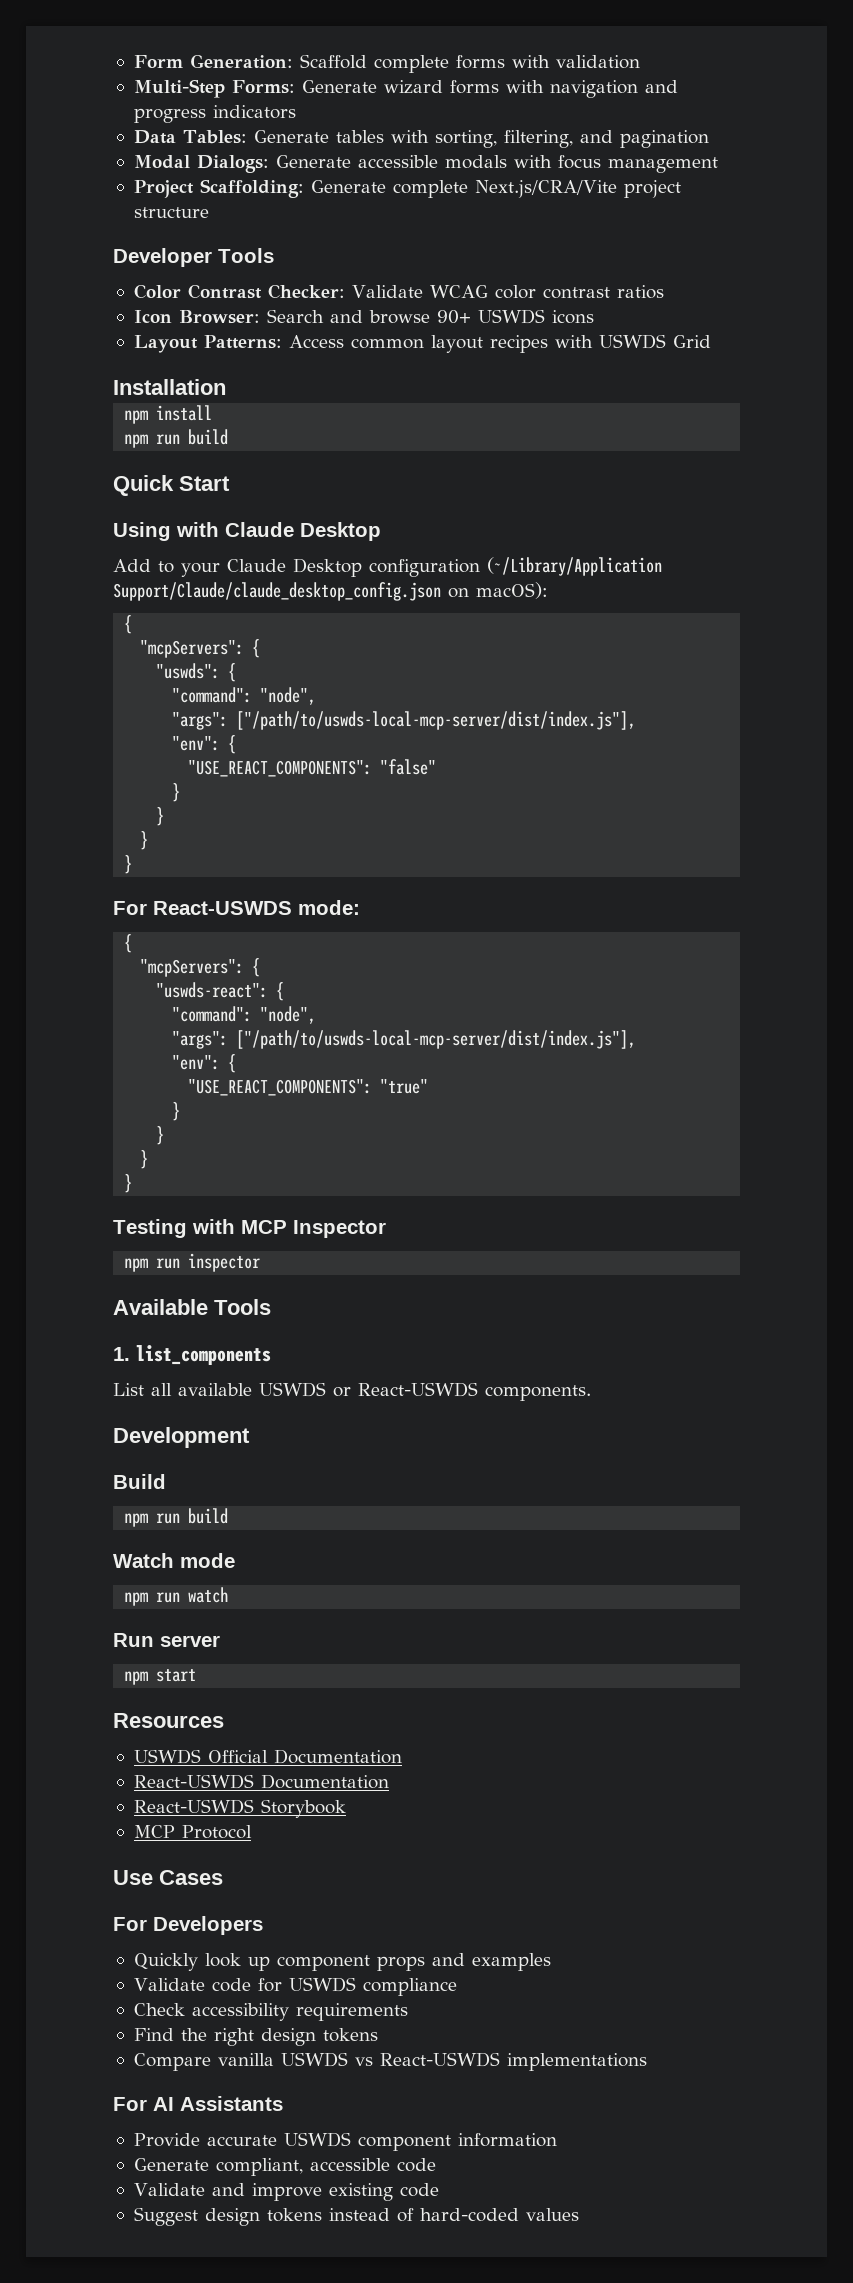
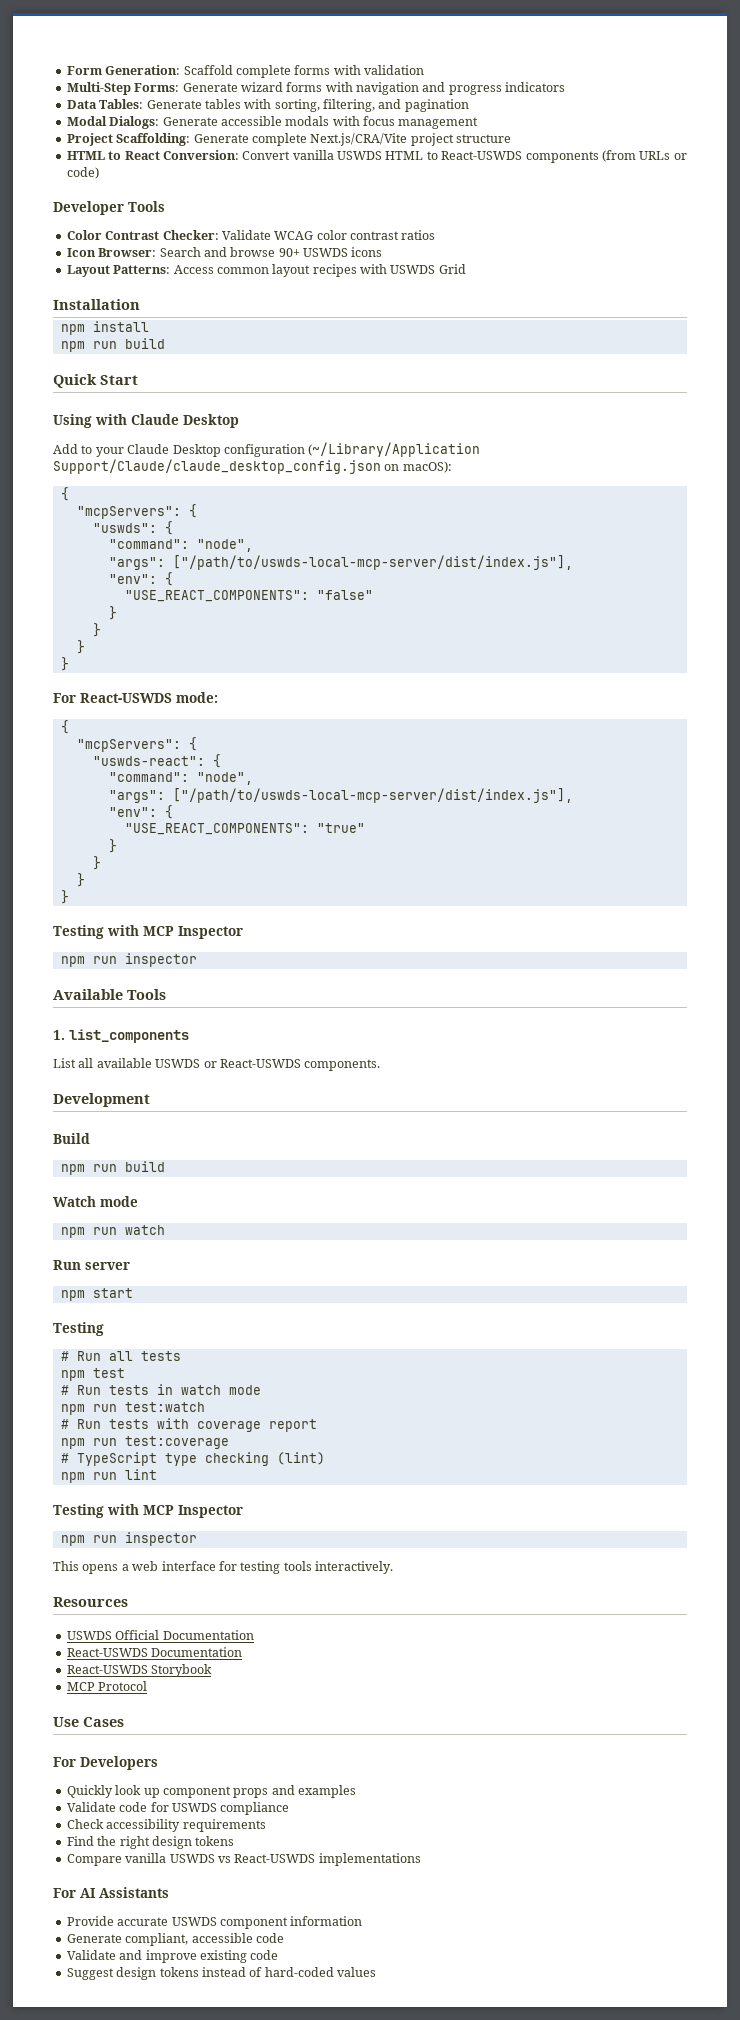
(209, 212) none -> [66,150,687,163] [66,167,99,179] // HTML to React Conversion: Convert vanilla USWDS HTML to React-USWDS components (from URLs or code)
(197, 1675) none -> [53,1322,104,1336] [60,1351,181,1361] [60,1368,125,1381] [60,1384,261,1395] [60,1402,205,1415] [60,1418,317,1432] [60,1436,229,1449] [60,1452,325,1466] [60,1469,157,1483] [53,1504,243,1518] [60,1532,197,1546] [53,1561,393,1574] // Testing // # Run all tests // npm test // # Run tests in watch mode // npm run test:watch // # Run tests with coverage report // npm run test:coverage // # TypeScript type checking (lint) // npm run lint // Testing with MCP Inspector // npm run inspector // This opens a web interface for testing tools interactively.

